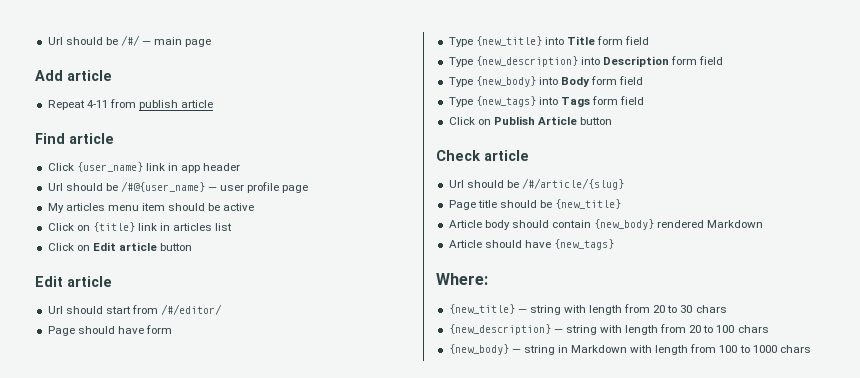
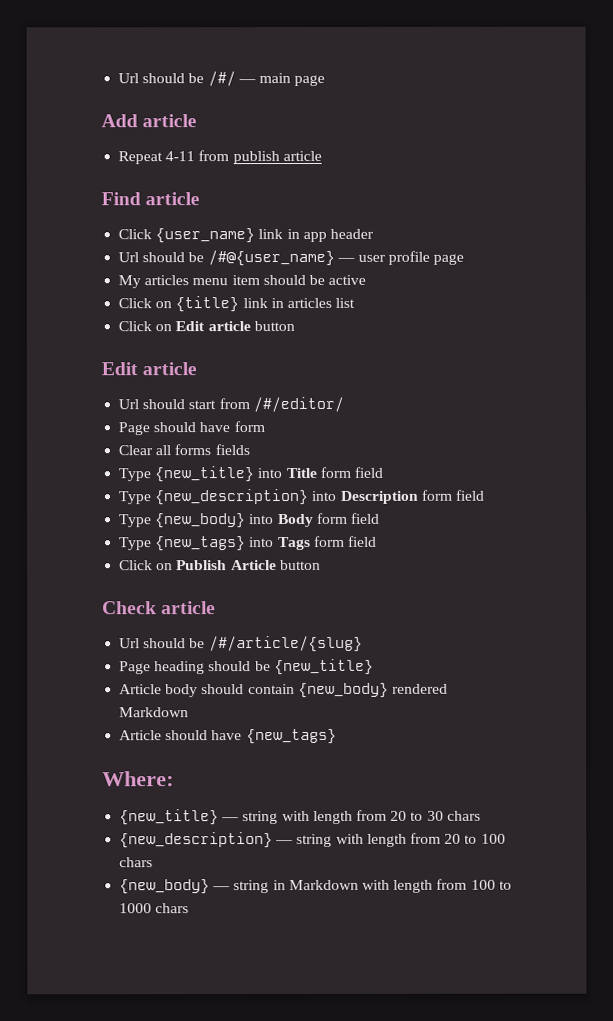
(172, 329) none -> [118,444,250,456] // Clear all forms fields
[477,200,497,208] title -> [154,661,206,675] heading

